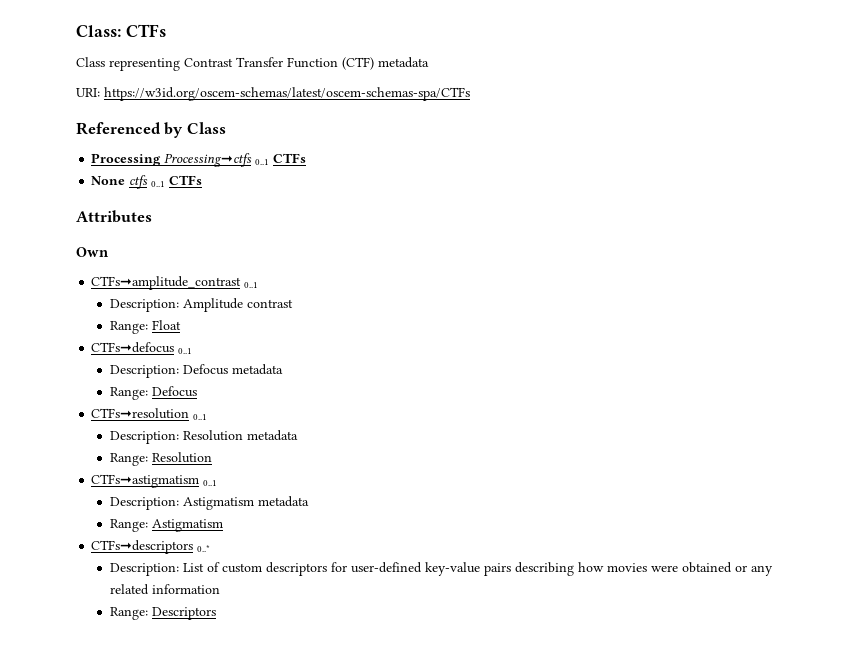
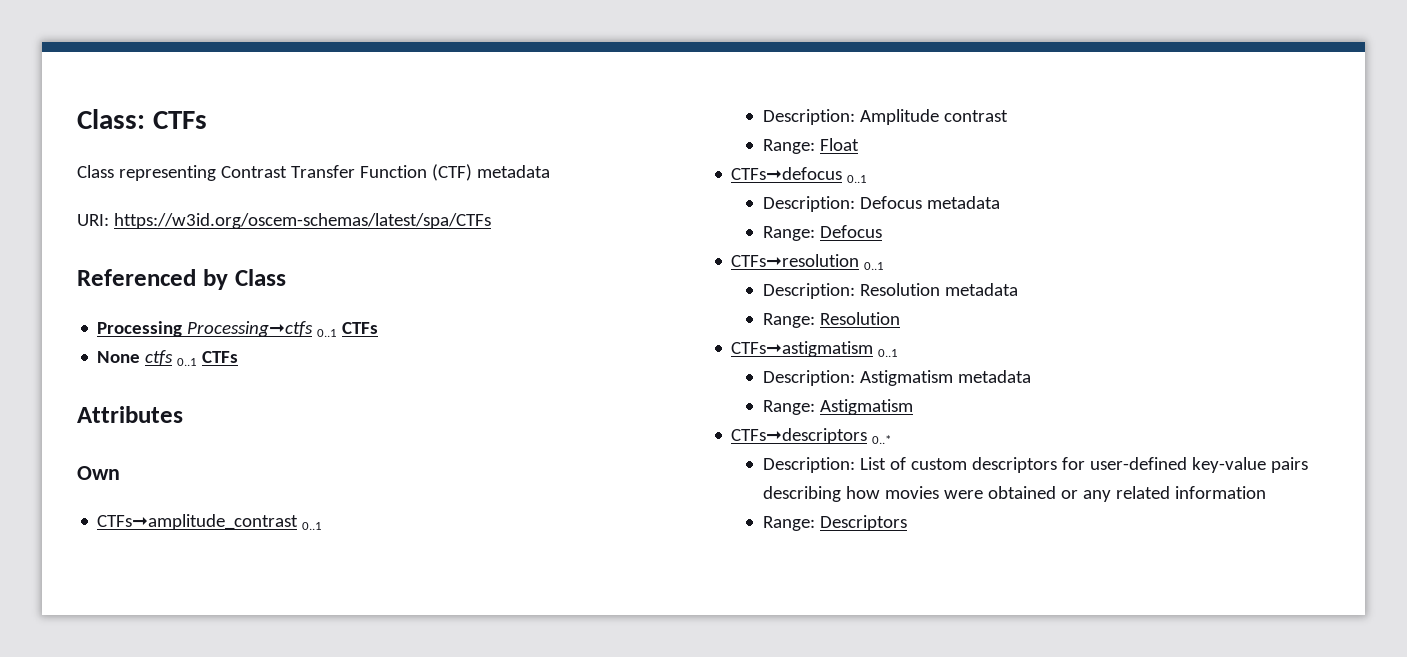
[104,87,470,101] https://w3id.org/oscem-schemas/latest/oscem-schemas-spa/CTFs -> [113,213,491,229] https://w3id.org/oscem-schemas/latest/spa/CTFs

